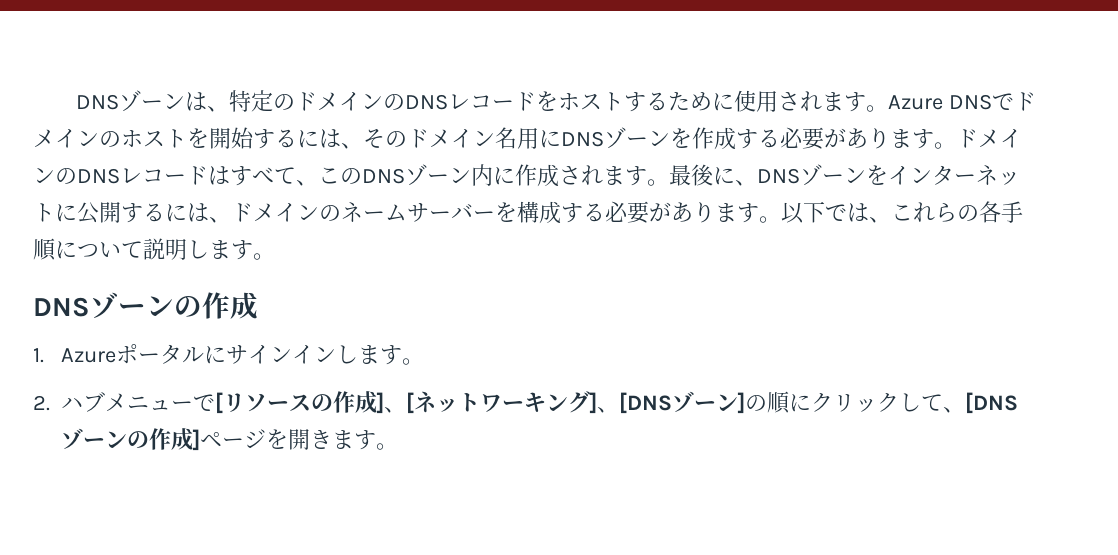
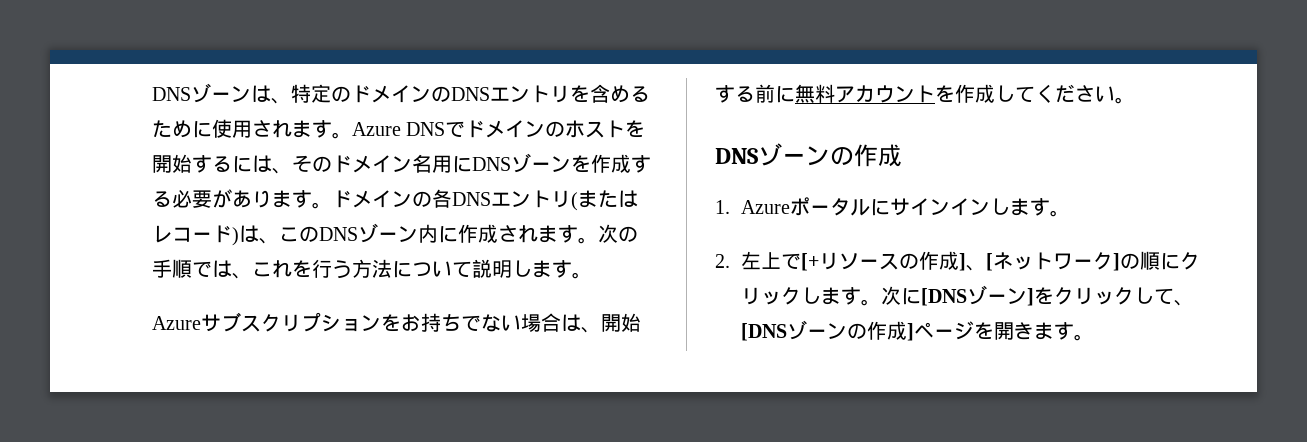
[447,91,646,112] レコードをホストす -> [490,84,630,103] エントリを含め
[77,166,296,186] DNSレコードはすべて -> [432,189,638,211] [152,225,259,246] 各DNSエントリ(またはレコード)は
[669,164,1020,186] [33,201,1023,224] [33,238,56,261] 最後に、DNSゾーンをインターネットに公開するには、ドメインのネームサーバーを構成する必要があります。以下では、これらの各手順 -> [598,224,638,243] [152,259,392,279] 次の手順では、これを行う方法
(275, 256) none -> [152,312,641,333] [715,84,1135,104] // Azureサブスクリプションをお持ちでない場合は、開始する前に無料アカウントを作成してください。
[61,392,223,414] ハブメニューで[ -> [740,251,819,271] 左上で[+
[524,391,619,414] キング]、 -> [1092,251,1200,271] [740,286,921,306] ク]の順にクリックします。次に
[745,391,811,414] の順に -> [1033,287,1054,305] を

